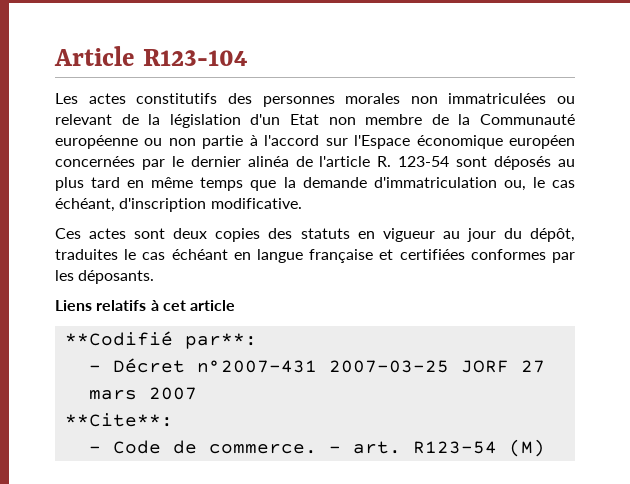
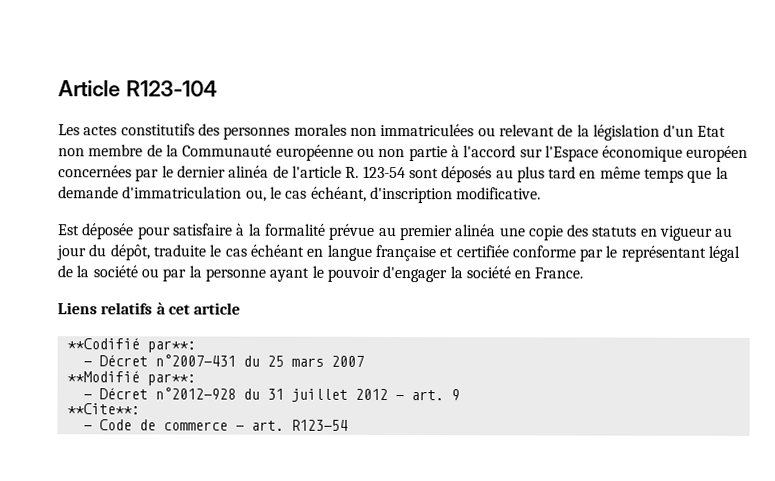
[55,228,261,242] Ces actes sont deux copies -> [58,223,564,241] Est déposée pour satisfaire à la formalité prévue au premier alinéa une copie
[55,249,118,260] traduites -> [152,244,206,257] traduite
[399,249,575,263] [55,270,155,284] certifiées conformes par les déposants. -> [455,245,741,262] [57,265,584,283] certifiée conforme par le représentant légal de la société ou par la personne ayant le pouvoir d'engager la société en France.
[328,360,545,373] 2007-03-25 JORF 27 -> [242,355,284,367] du 25
(197, 393) none -> [66,370,196,386] [82,387,460,402] // **Modifié par**: // - Décret n°2012-928 du 31 juillet 2012 - art. 9
[208,444,317,454] commerce. -> [162,421,228,431] commerce
[508,439,545,457] (M) -> (348, 425) none

